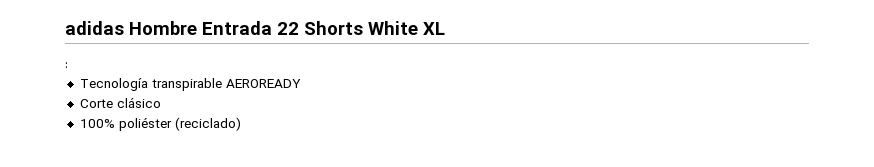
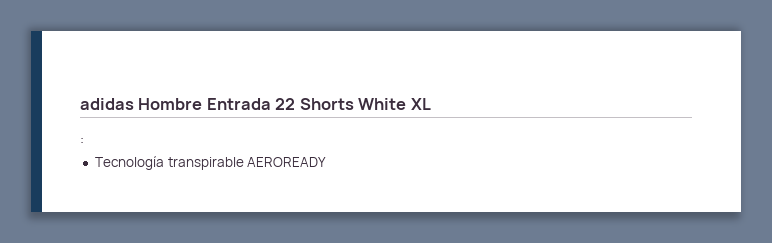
[79,97,161,108] [79,117,241,131] // Corte clásico // 100% poliéster (reciclado) -> (327, 162) none

